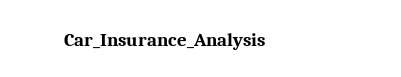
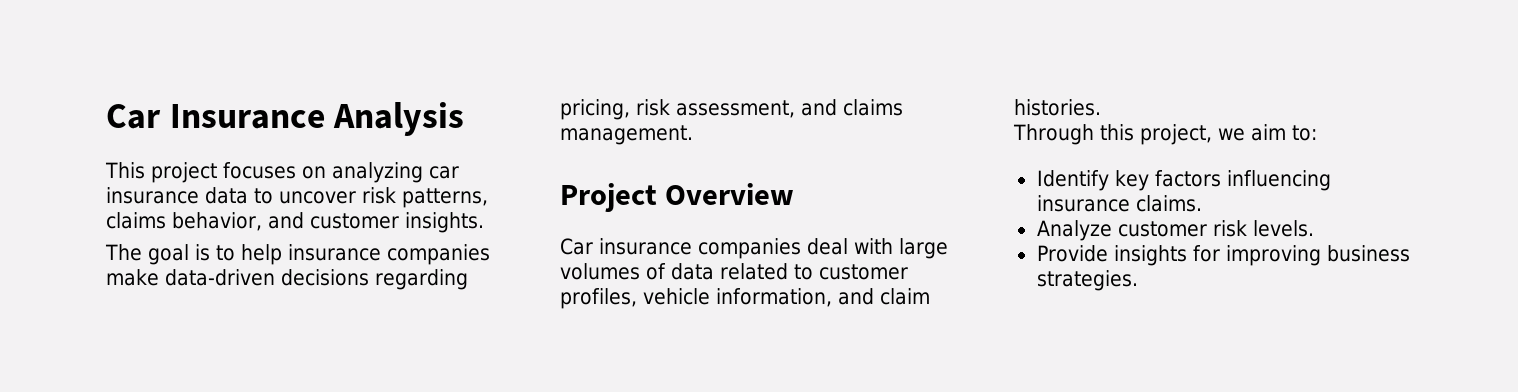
[64,33,265,50] Car_Insurance_Analysis -> [106,102,465,136] [105,162,459,183] [106,187,488,208] [106,212,484,233] [105,244,490,265] [106,269,468,290] [560,99,903,120] [560,125,693,145] [560,183,795,212] [560,238,948,259] [560,263,908,280] [560,288,930,309] [1014,99,1101,116] [1013,124,1317,145] [1036,170,1331,191] [1036,195,1202,212] [1036,220,1314,241] [1036,245,1410,266] [1036,270,1138,291] Car Insurance Analysis // This project focuses on analyzing car insurance data to uncover risk patterns, claims behavior, and customer insights. // The goal is to help insurance companies make data-driven decisions regarding pricing, risk assessment, and claims management. // Project Overview // Car insurance companies deal with large volumes of data related to customer profiles, vehicle information, and claim histories. // Through this project, we aim to: // Identify key factors influencing insurance claims. // Analyze customer risk levels. // Provide insights for improving business strategies.

